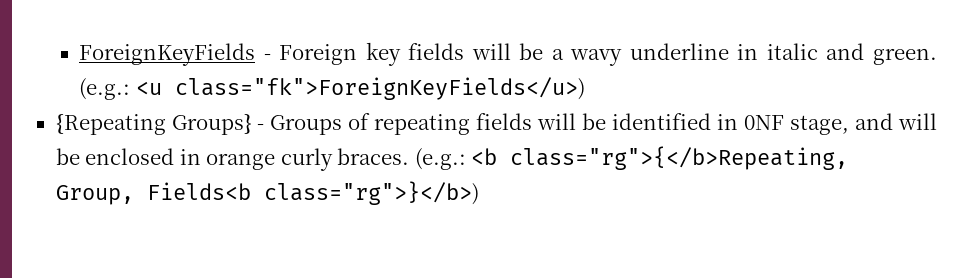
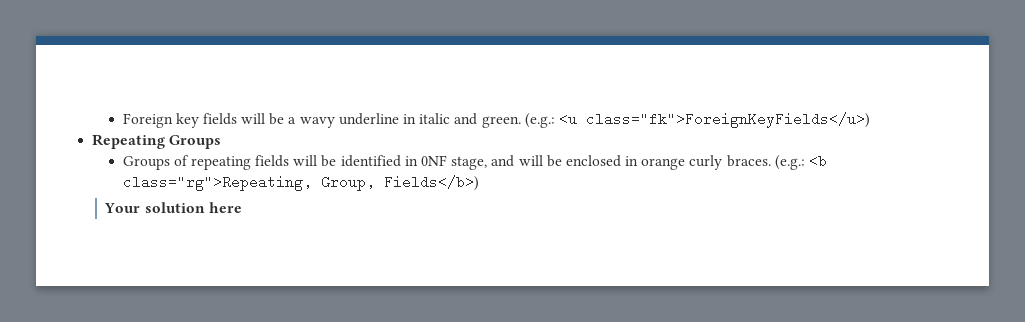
[79,43,271,66] ForeignKeyFields - -> (122, 120) none
[55,114,265,135] {Repeating Groups} - -> [92,134,222,149] Repeating Groups //
[510,146,849,170] [55,181,479,205] class="rg">{</b>Repeating, Group, Fields<b class="rg">}</b>) -> [122,175,479,191] [104,202,242,213] class="rg">Repeating, Group, Fields</b>) // Your solution here

